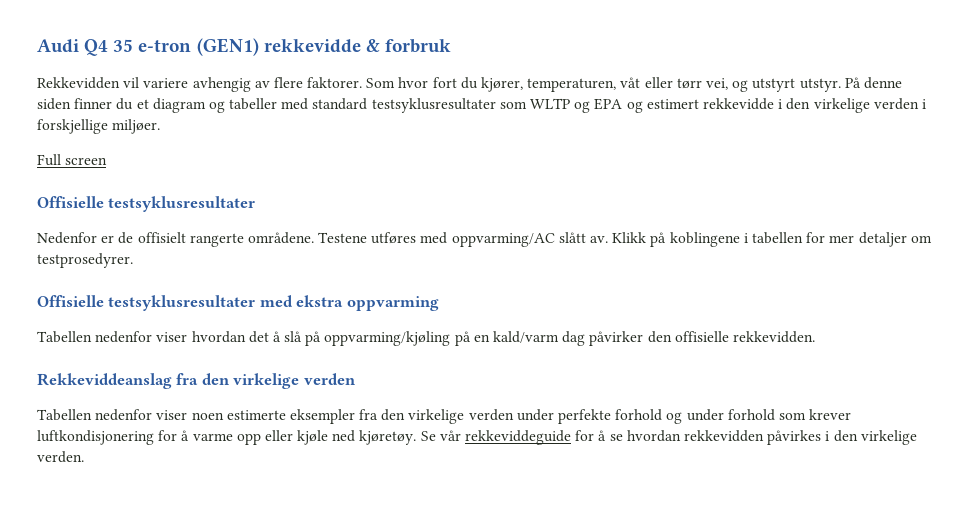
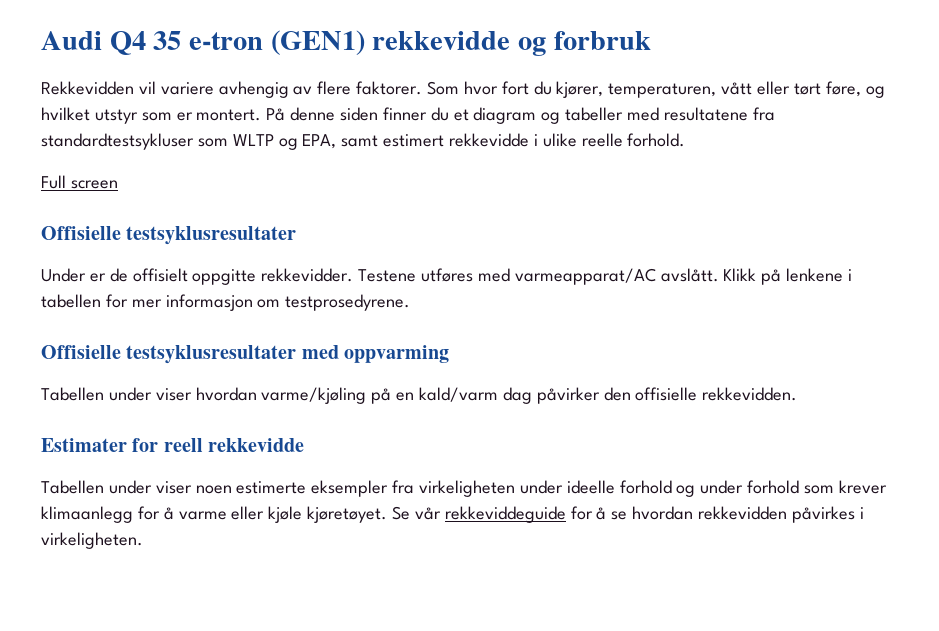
[365,39,380,52] & -> [518,37,547,56] og
[620,77,841,92] våt eller tørr vei, og utstyrt utstyr. -> [721,81,885,98] [41,107,262,124] vått eller tørt føre, og hvilket utstyr som er montert.
[312,98,496,113] standard testsyklusresultater -> [663,107,775,121] [41,133,194,150] resultatene fra standardtestsykluser
[594,98,643,113] EPA og -> [302,134,379,149] EPA, samt
[786,98,926,113] [37,119,161,134] den virkelige verden i forskjellige miljøer. -> [542,133,686,147] ulike reelle forhold.
[37,232,97,244] Nedenfor -> [41,268,86,282] Under
[189,232,314,247] rangerte områdene. -> [192,268,354,285] oppgitte rekkevidder.
[451,232,609,247] oppvarming/AC slått av. -> [514,268,719,285] varmeapparat/AC avslått.
[669,232,740,247] koblingene -> [786,268,844,282] lenkene
[858,232,932,247] [37,253,133,268] detaljer om testprosedyrer. -> [165,294,411,311] informasjon om testprosedyrene.
[296,295,344,307] ekstra -> (339, 352) none
[95,331,153,343] nedenfor -> [108,387,152,401] under
[248,331,451,346] det å slå på oppvarming/kjøling -> [261,387,367,404] varme/kjøling
[37,373,356,389] [37,409,153,421] Rekkeviddeanslag fra den virkelige verden // Tabellen nedenfor -> [41,438,305,452] [41,480,152,494] Estimater for reell rekkevidde // Tabellen under
[381,409,612,424] den virkelige verden under perfekte -> [419,480,615,497] virkeligheten under ideelle
[37,430,154,445] luftkondisjonering -> [41,506,133,523] klimaanlegg
[236,433,261,445] opp -> (227, 515) none
[332,430,417,445] ned kjøretøy. -> [307,506,388,523] kjøretøyet.
[833,430,917,445] [37,451,84,463] den virkelige verden. -> [41,532,143,549] virkeligheten.

